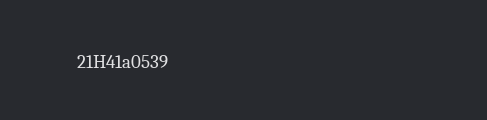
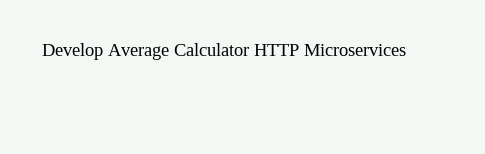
[77,55,168,68] 21H41a0539 -> [42,43,406,60] Develop Average Calculator HTTP Microservices

